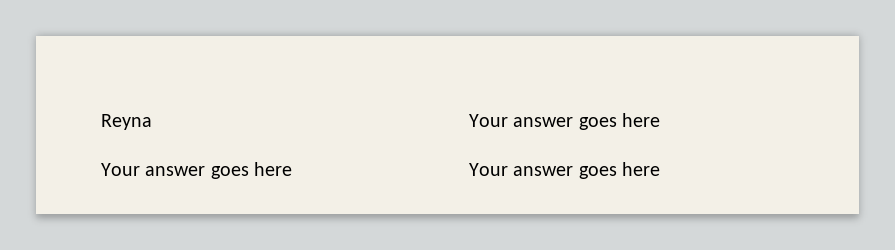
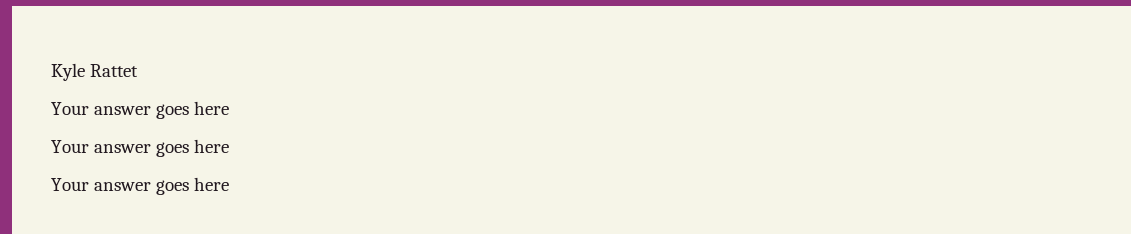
[101,114,152,130] Reyna -> [51,63,139,81] Kyle Rattet

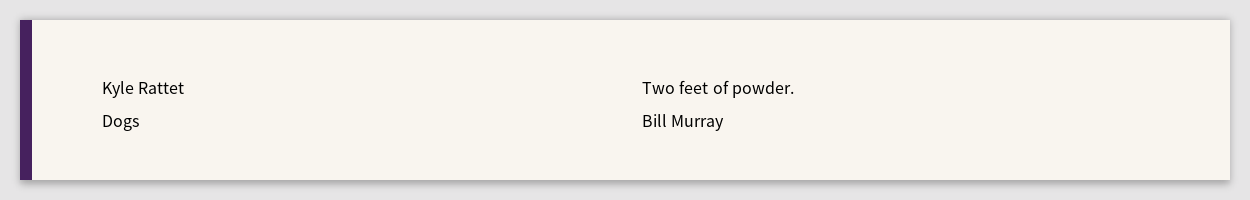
[51,101,230,119] [51,139,230,157] [51,177,230,195] Your answer goes here // Your answer goes here // Your answer goes here -> [102,115,139,131] [642,80,794,98] [642,114,725,131] Dogs // Two feet of powder. // Bill Murray

